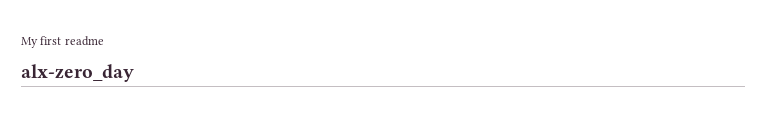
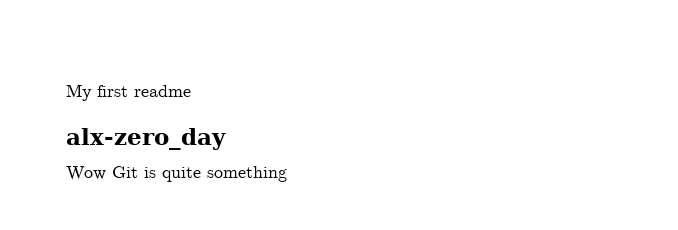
(134, 73) none -> [66,166,287,182] // Wow Git is quite something

